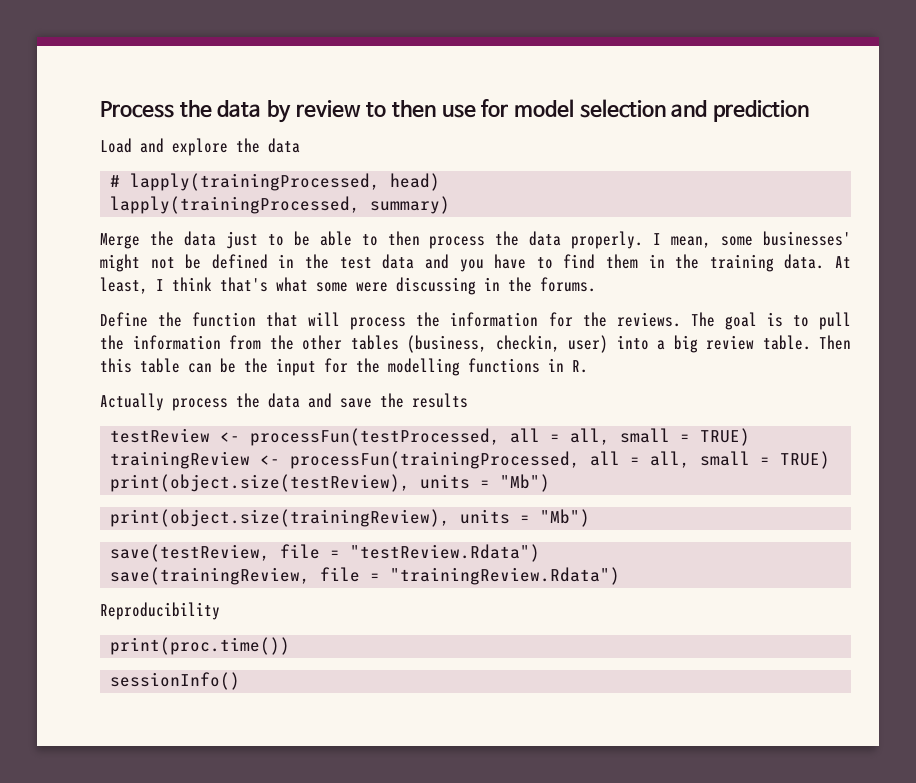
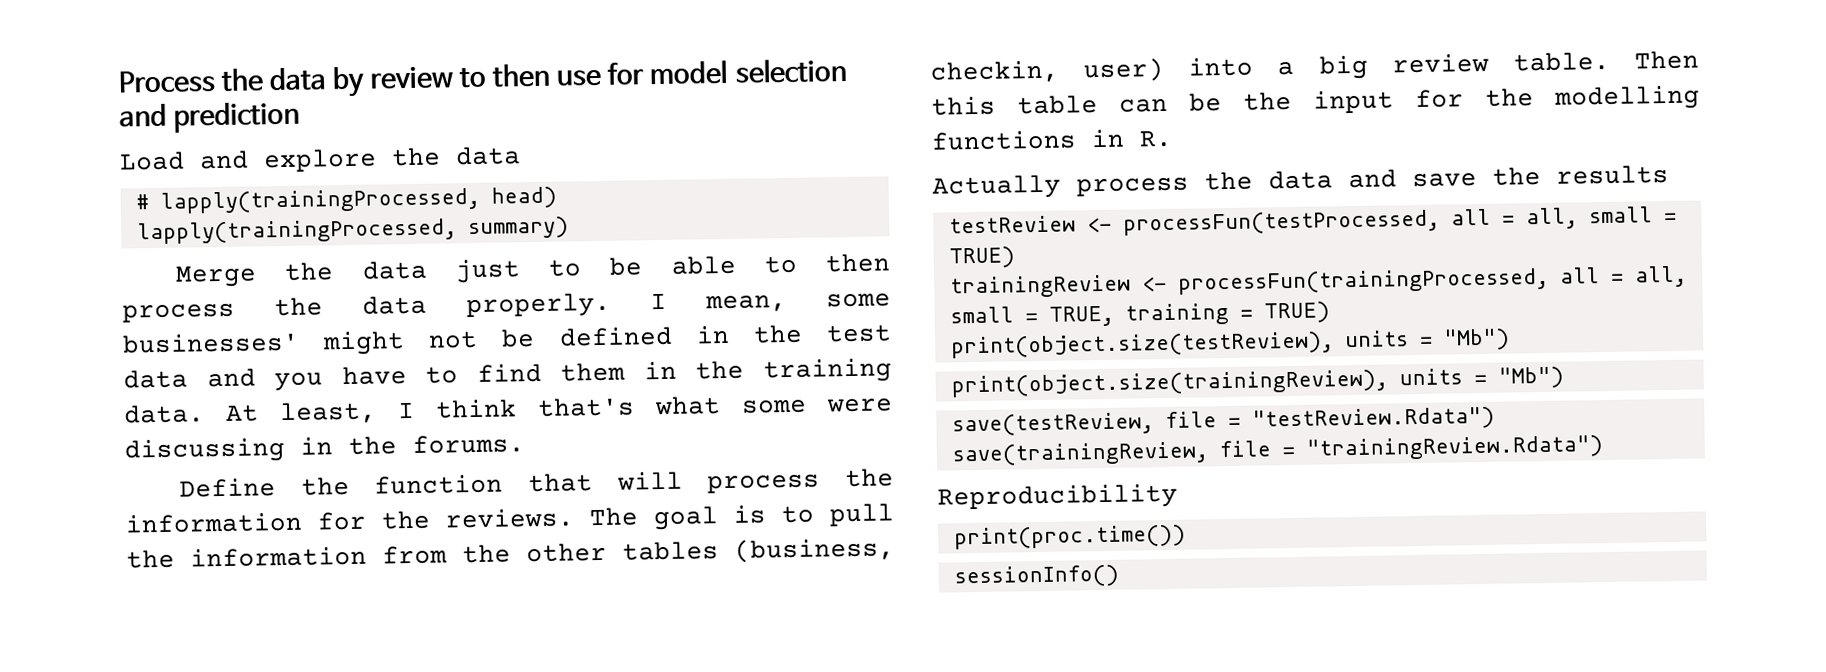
(771, 461) none -> [1048,302,1253,327] TRUE, training =

